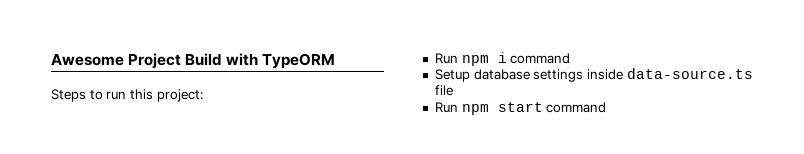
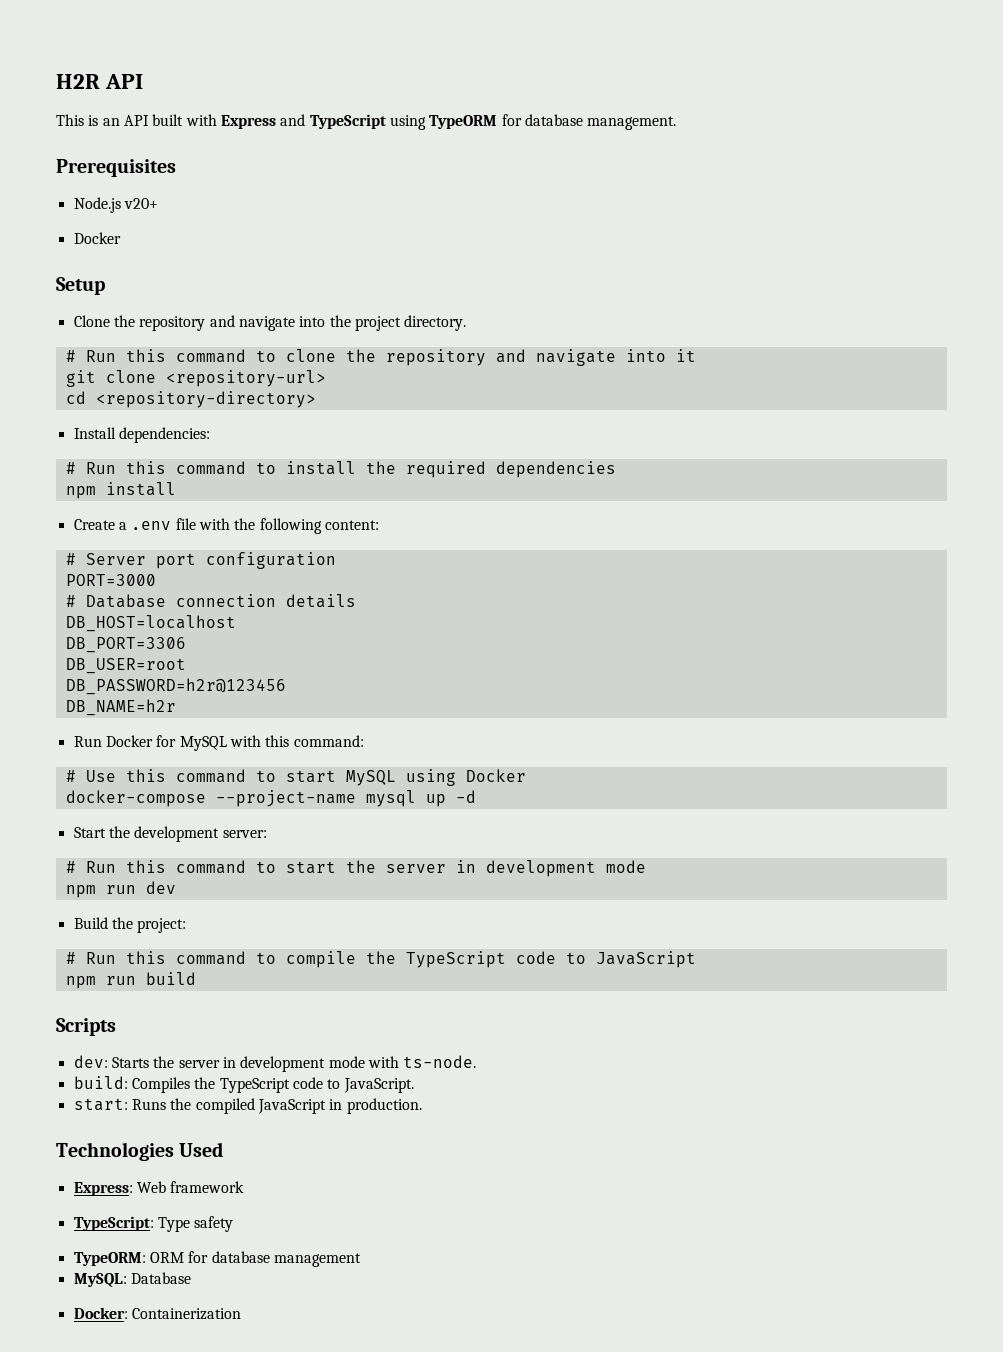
[51,53,335,69] [51,89,203,102] [434,52,571,66] [434,68,753,82] [434,85,453,96] [434,102,607,115] Awesome Project Build with TypeORM // Steps to run this project: // Run npm i command // Setup database settings inside data-source.ts file // Run npm start command -> [56,74,144,89] [56,114,677,130] [56,159,176,177] [73,197,158,213] [73,232,121,244] [56,277,105,295] [73,315,467,331] [65,349,696,366] [65,370,326,387] [65,391,316,408] [73,427,210,443] [65,461,616,478] [65,482,176,499] [73,518,379,534] [65,552,336,569] [65,574,156,586] [65,594,356,608] [65,615,236,632] [65,637,186,653] [65,658,186,674] [65,678,286,695] [65,699,176,716] [73,735,364,751] [65,769,526,786] [65,790,476,807] [73,826,267,842] [65,860,646,877] [65,881,176,898] [73,917,187,933] [65,951,696,968] [65,972,196,989] [56,1018,116,1036] [73,1055,477,1072] [73,1076,414,1093] [73,1098,422,1114] [56,1142,224,1161] [73,1181,245,1196] [73,1216,234,1232] [73,1251,361,1267] [73,1272,191,1287] [73,1307,241,1320] H2R API // This is an API built with Express and TypeScript using TypeORM for database management. // Prerequisites // Node.js v20+ // Docker // Setup // Clone the repository and navigate into the project directory. // # Run this command to clone the repository and navigate into it // git clone <repository-url> // cd <repository-directory> // Install dependencies: // # Run this command to install the required dependencies // npm install // Create a .env file with the following content: // # Server port configuration // PORT=3000 // # Database connection details // DB_HOST=localhost // DB_PORT=3306 // DB_USER=root // DB_PASSWORD=h2r@123456 // DB_NAME=h2r // Run Docker for MySQL with this command: // # Use this command to start MySQL using Docker // docker-compose --project-name mysql up -d // Start the development server: // # Run this command to start the server in development mode // npm run dev // Build the project: // # Run this command to compile the TypeScript code to JavaScript // npm run build // Scripts // dev: Starts the server in development mode with ts-node. // build: Compiles the TypeScript code to JavaScript. // start: Runs the compiled JavaScript in production. // Technologies Used // Express: Web framework // TypeScript: Type safety // TypeORM: ORM for database management // MySQL: Database // Docker: Containerization

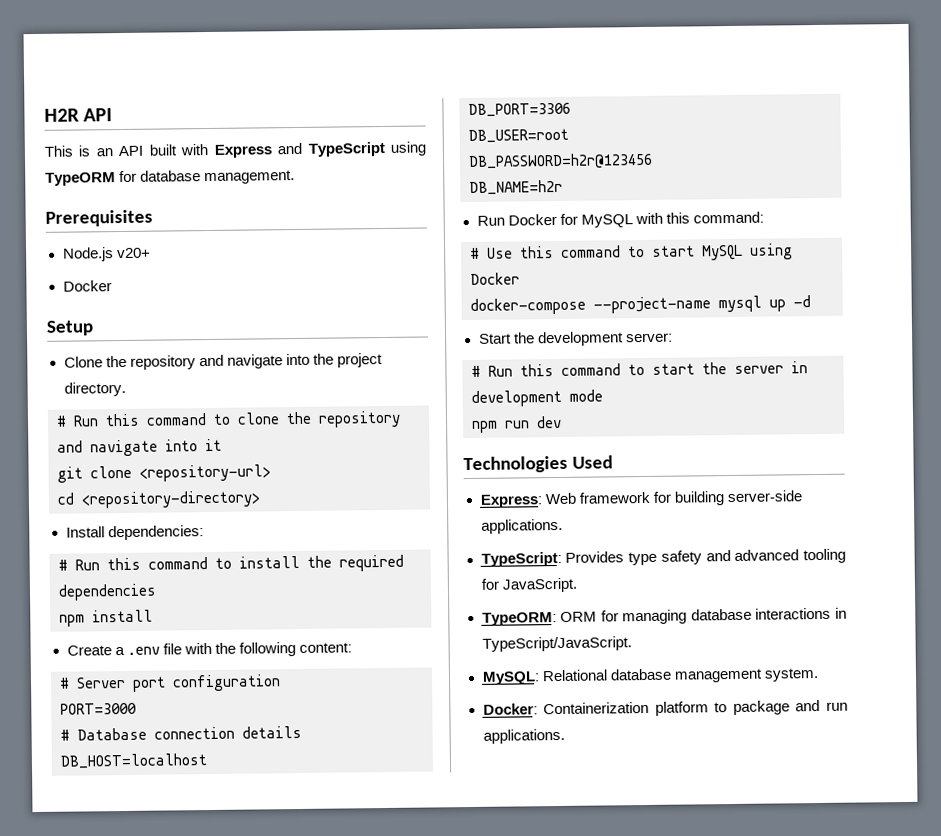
[73,917,187,933] [65,951,696,968] [65,972,196,989] [56,1018,116,1036] [73,1055,477,1072] [73,1076,414,1093] [73,1098,422,1114] // Build the project: // # Run this command to compile the TypeScript code to JavaScript // npm run build // Scripts // dev: Starts the server in development mode with ts-node. // build: Compiles the TypeScript code to JavaScript. // start: Runs the compiled JavaScript in production. -> (562, 422) none
(245, 1187) none -> [652,490,802,506] [480,518,563,534] for building server-side applications.
[157,1217,190,1232] Type -> [565,551,657,566] Provides type
[73,1251,209,1266] // TypeORM: ORM for -> [705,548,846,564] [480,577,578,593] [481,607,847,626] [481,636,632,652] [481,669,608,685] and advanced tooling for JavaScript. // TypeORM: ORM for managing database interactions in TypeScript/JavaScript. // MySQL: Relational
[73,1272,191,1287] // MySQL: Database -> [763,668,819,682] system.
(241, 1314) none -> [654,699,848,716] [482,728,565,744] platform to package and run applications.

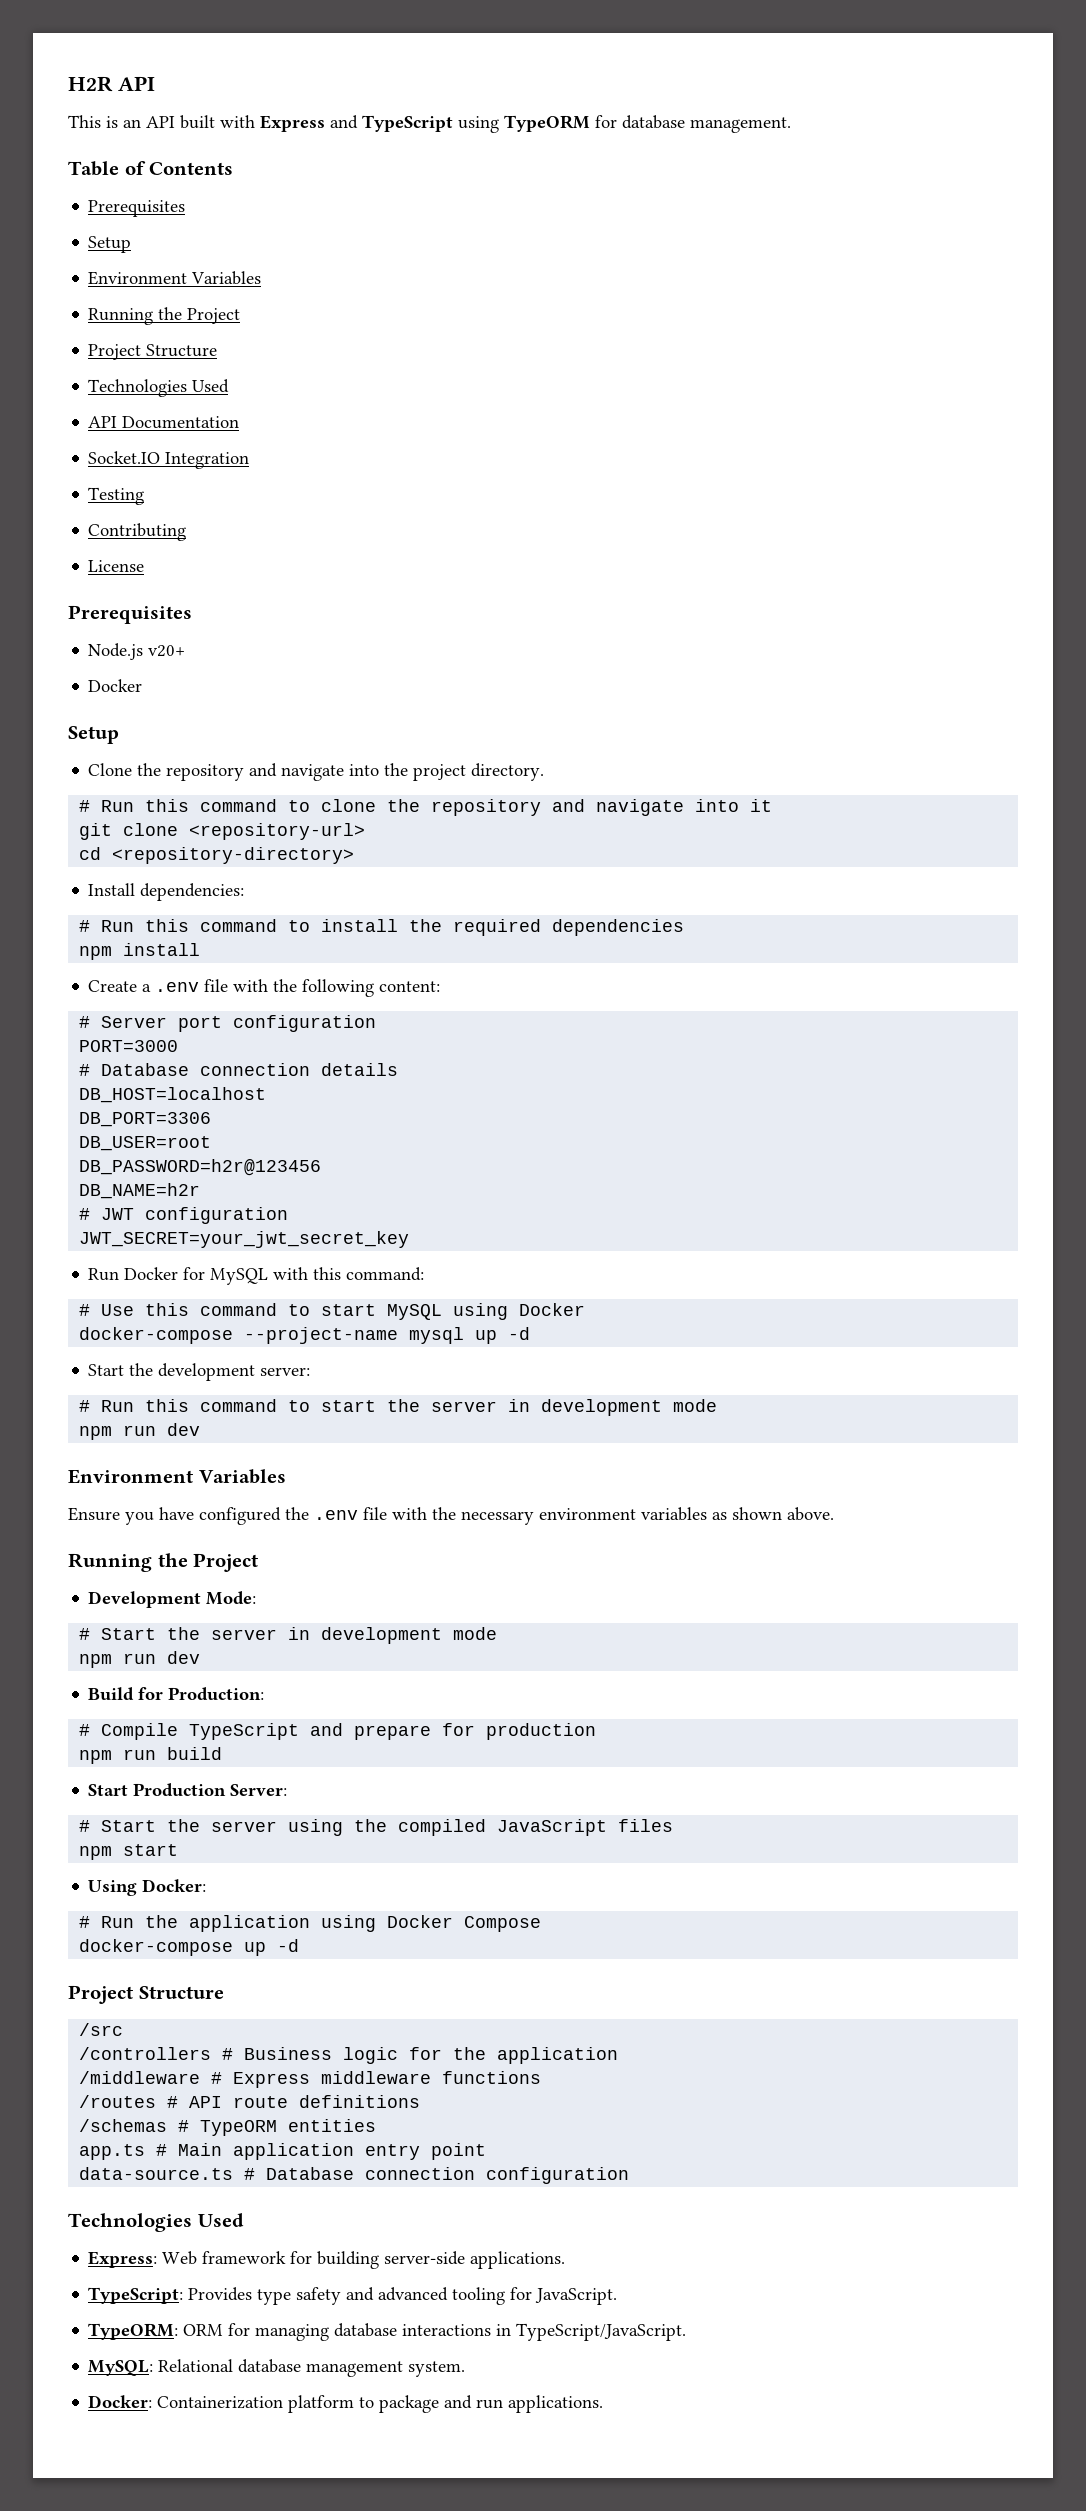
(296, 177) none -> [68,161,234,176] [88,200,186,217] [88,236,132,253] [88,271,262,285] [88,307,241,325] [88,344,218,360] [88,379,230,397] [88,416,240,429] [88,451,250,469] [88,487,145,505] [88,523,187,541] [88,560,145,572] // Table of Contents // Prerequisites // Setup // Environment Variables // Running the Project // Project Structure // Technologies Used // API Documentation // Socket.IO Integration // Testing // Contributing // License
(563, 187) none -> [79,1207,289,1224] [79,1231,410,1248] // # JWT configuration // JWT_SECRET=your_jwt_secret_key
(562, 422) none -> [68,1469,286,1484] [68,1507,834,1525] [68,1553,259,1572] [88,1591,257,1608] [79,1627,498,1644] [79,1651,201,1668] [88,1687,265,1701] [79,1723,597,1740] [79,1747,223,1764] [88,1783,288,1797] [79,1819,674,1836] [79,1844,179,1860] [88,1879,207,1896] [79,1915,542,1932] [79,1939,300,1956] [68,1985,224,2004] [79,2023,124,2036] [79,2047,619,2064] [79,2071,542,2088] [79,2095,421,2108] [79,2119,377,2136] [79,2143,487,2160] [79,2167,630,2184] // Environment Variables // Ensure you have configured the .env file with the necessary environment variables as shown above. // Running the Project // Development Mode: // # Start the server in development mode // npm run dev // Build for Production: // # Compile TypeScript and prepare for production // npm run build // Start Production Server: // # Start the server using the compiled JavaScript files // npm start // Using Docker: // # Run the application using Docker Compose // docker-compose up -d // Project Structure // /src // /controllers # Business logic for the application // /middleware # Express middleware functions // /routes # API route definitions // /schemas # TypeORM entities // app.ts # Main application entry point // data-source.ts # Database connection configuration

